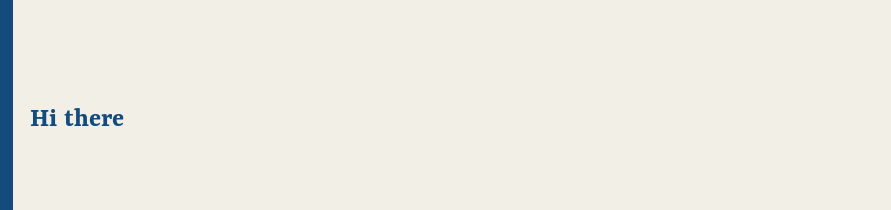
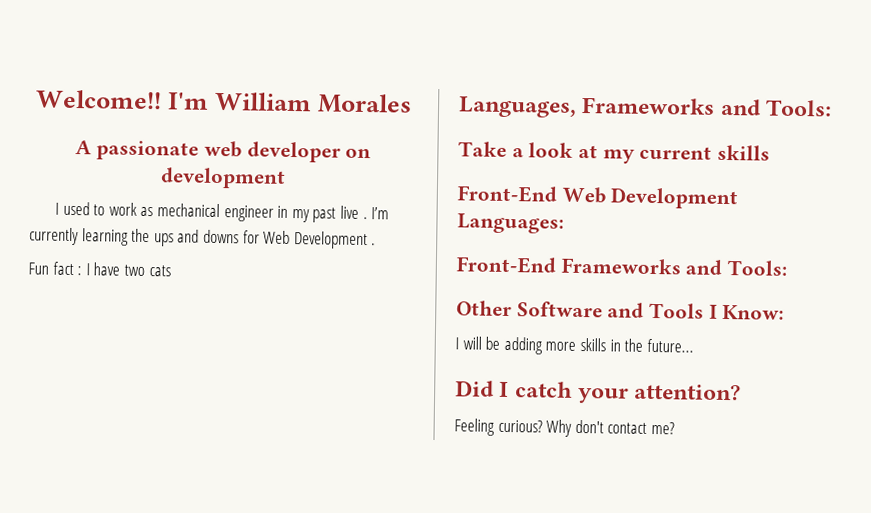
[30,108,125,126] Hi there -> [35,89,413,114] [74,140,372,163] [159,167,286,189] [55,201,390,223] [29,227,377,250] [28,261,171,277] [458,96,833,118] [458,141,771,164] [457,185,739,210] [457,213,564,234] [456,256,788,276] [456,300,785,320] [455,336,694,355] [455,380,742,404] [454,418,675,437] Welcome!! I'm William Morales // A passionate web developer on development // I used to work as mechanical engineer in my past live . I’m currently learning the ups and downs for Web Development . // Fun fact : I have two cats // Languages, Frameworks and Tools: // Take a look at my current skills // Front-End Web Development Languages: // Front-End Frameworks and Tools: // Other Software and Tools I Know: // I will be adding more skills in the future... // Did I catch your attention? // Feeling curious? Why don't contact me?

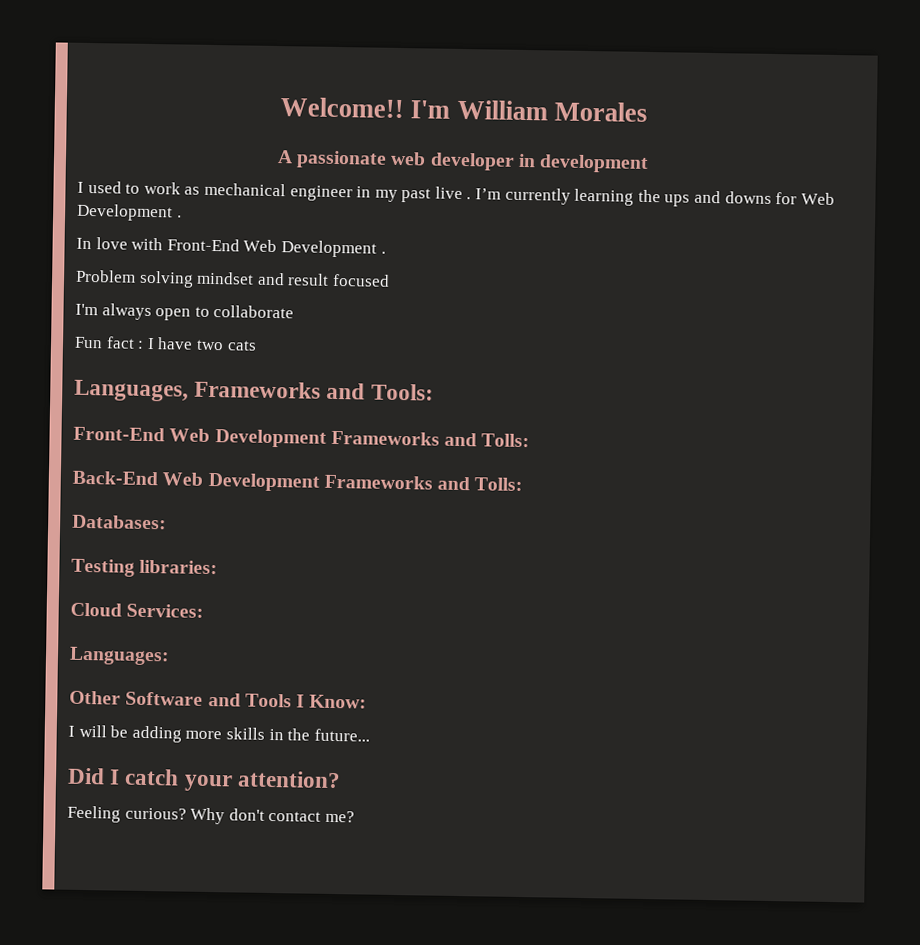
[345,148,372,159] on -> [517,153,536,168] in
(377, 244) none -> [76,237,386,258] [76,269,390,288] [75,303,295,321] // In love with Front-End Web Development . // Problem solving mindset and result focused // I'm always open to collaborate
[458,141,771,164] [457,185,739,210] [457,213,564,234] [456,256,788,276] Take a look at my current skills // Front-End Web Development Languages: // Front-End Frameworks and Tools: -> [73,426,531,448] [72,470,524,492] [72,514,167,530] [71,558,219,577] [70,602,205,618] [69,646,170,666] Front-End Web Development Frameworks and Tolls: // Back-End Web Development Frameworks and Tolls: // Databases: // Testing libraries: // Cloud Services: // Languages:

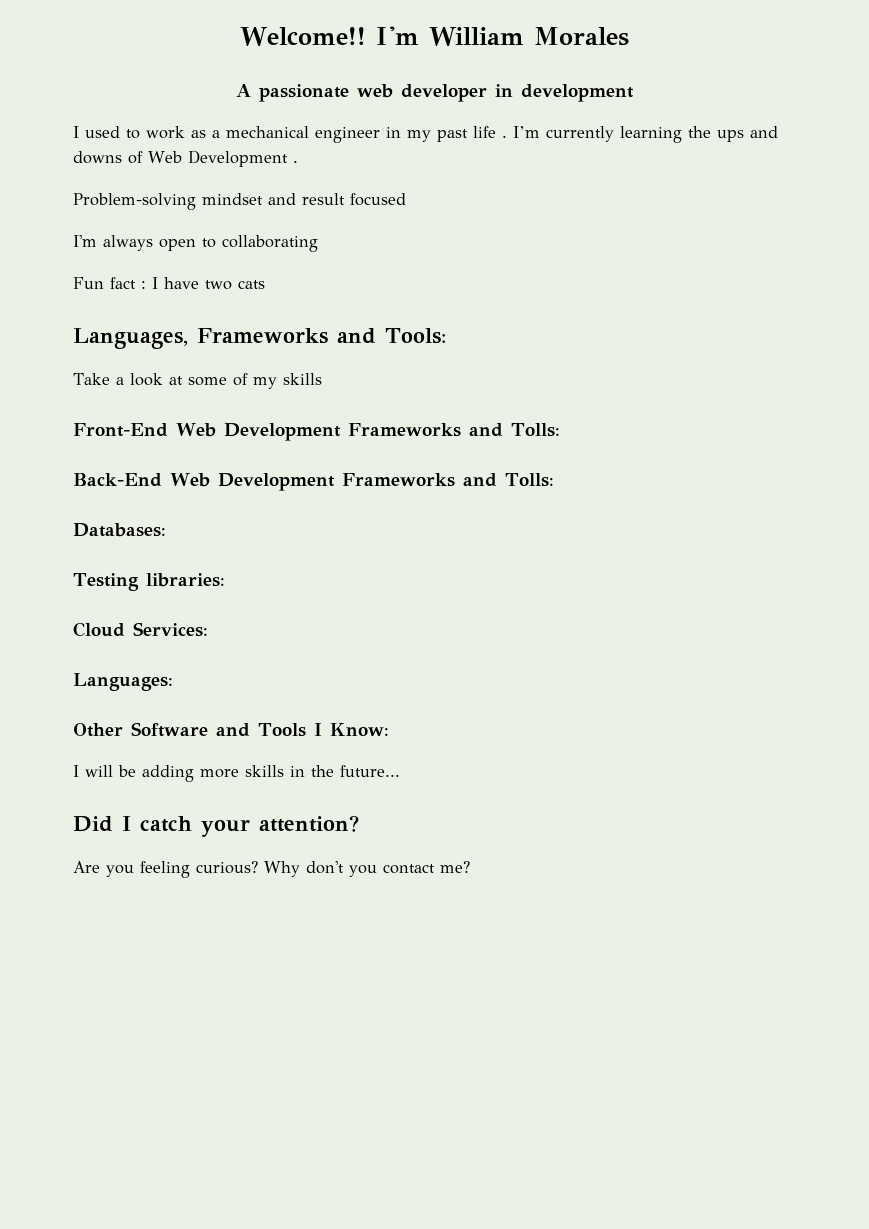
(201, 190) none -> [212,130,220,138] a
[434,186,463,200] live -> [473,126,496,138] life
[775,192,835,205] [77,203,182,222] [76,237,386,258] [76,269,194,288] for Web Development . // In love with Front-End Web Development . // Problem solving -> [128,150,298,167] [73,193,196,210] of Web Development . // Problem-solving
[213,305,295,319] collaborate -> [222,235,318,252] collaborating
(434, 392) none -> [73,373,322,389] // Take a look at some of my skills
[67,805,121,823] Feeling -> [73,861,190,878] Are you feeling
(265, 814) none -> [349,865,377,877] you

